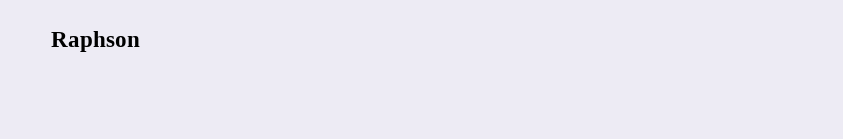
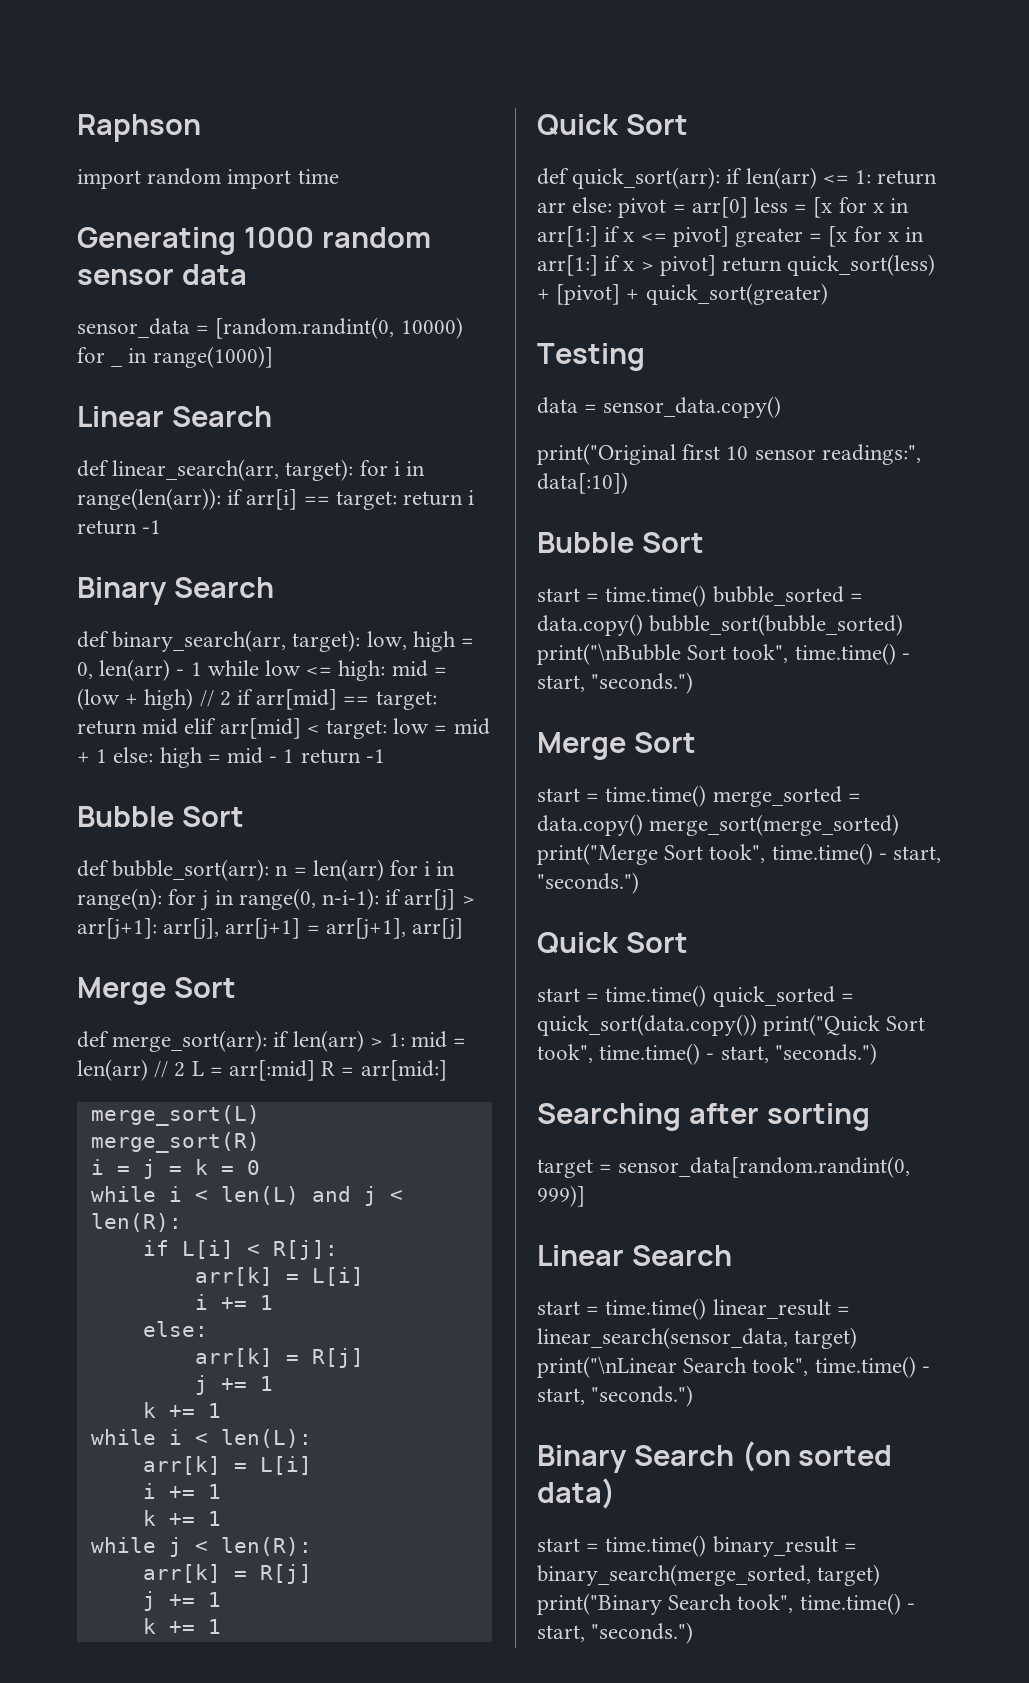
(140, 41) none -> [77,168,339,189] [77,227,431,255] [77,264,247,285] [77,317,463,339] [77,347,105,363] [111,363,124,367] [128,346,273,368] [77,406,272,427] [77,459,426,481] [77,488,475,510] [77,520,162,535] [77,577,274,605] [77,630,475,652] [77,659,447,681] [77,688,437,710] [77,718,490,739] [77,747,385,768] [77,806,244,827] [77,859,456,881] [77,888,475,911] [77,918,464,940] [77,977,236,1005] [77,1030,467,1052] [77,1059,447,1081] [90,1105,260,1126] [90,1132,260,1153] [90,1159,260,1179] [90,1186,403,1206] [90,1213,182,1232] [142,1240,338,1260] [194,1267,364,1286] [194,1294,273,1310] [142,1321,208,1337] [194,1348,364,1368] [194,1375,273,1395] [142,1402,221,1418] [90,1429,312,1448] [142,1456,312,1475] [142,1483,221,1499] [142,1510,221,1526] [90,1537,312,1557] [142,1564,312,1584] [142,1591,221,1611] [142,1618,221,1634] [537,114,688,136] [537,167,938,189] [537,197,910,218] [537,226,925,247] [537,254,936,276] [537,283,828,305] [537,343,645,371] [537,396,782,418] [537,443,921,465] [537,472,628,494] [537,532,704,553] [537,585,863,607] [537,614,904,636] [537,643,910,665] [537,672,694,694] [537,732,696,760] [537,785,861,807] [537,814,900,836] [537,843,942,865] [537,872,639,894] [537,932,688,954] [537,985,854,1007] [537,1014,926,1036] [537,1043,877,1065] [537,1103,870,1131] [537,1156,911,1178] [537,1185,585,1207] [537,1245,732,1266] [537,1298,850,1320] [537,1327,858,1349] [537,1356,930,1378] [537,1385,694,1407] [537,1441,893,1473] [537,1478,615,1509] [537,1535,857,1557] [537,1564,881,1586] [537,1593,915,1615] [537,1622,694,1644] // import random import time // Generating 1000 random sensor data // sensor_data = [random.randint(0, 10000) for _ in range(1000)] // Linear Search // def linear_search(arr, target): for i in range(len(arr)): if arr[i] == target: return i return -1 // Binary Search // def binary_search(arr, target): low, high = 0, len(arr) - 1 while low <= high: mid = (low + high) // 2 if arr[mid] == target: return mid elif arr[mid] < target: low = mid + 1 else: high = mid - 1 return -1 // Bubble Sort // def bubble_sort(arr): n = len(arr) for i in range(n): for j in range(0, n-i-1): if arr[j] > arr[j+1]: arr[j], arr[j+1] = arr[j+1], arr[j] // Merge Sort // def merge_sort(arr): if len(arr) > 1: mid = len(arr) // 2 L = arr[:mid] R = arr[mid:] // merge_sort(L) // merge_sort(R) // i = j = k = 0 // while i < len(L) and j < len(R): // if L[i] < R[j]: // arr[k] = L[i] // i += 1 // else: // arr[k] = R[j] // j += 1 // k += 1 // while i < len(L): // arr[k] = L[i] // i += 1 // k += 1 // while j < len(R): // arr[k] = R[j] // j += 1 // k += 1 // Quick Sort // def quick_sort(arr): if len(arr) <= 1: return arr else: pivot = arr[0] less = [x for x in arr[1:] if x <= pivot] greater = [x for x in arr[1:] if x > pivot] return quick_sort(less) + [pivot] + quick_sort(greater) // Testing // data = sensor_data.copy() // print("Original first 10 sensor readings:", data[:10]) // Bubble Sort // start = time.time() bubble_sorted = data.copy() bubble_sort(bubble_sorted) print("\nBubble Sort took", time.time() - start, "seconds.") // Merge Sort // start = time.time() merge_sorted = data.copy() merge_sort(merge_sorted) print("Merge Sort took", time.time() - start, "seconds.") // Quick Sort // start = time.time() quick_sorted = quick_sort(data.copy()) print("Quick Sort took", time.time() - start, "seconds.") // Searching after sorting // target = sensor_data[random.randint(0, 999)] // Linear Search // start = time.time() linear_result = linear_search(sensor_data, target) print("\nLinear Search took", time.time() - start, "seconds.") // Binary Search (on sorted data) // start = time.time() binary_result = binary_search(merge_sorted, target) print("Binary Search took", time.time() - start, "seconds.")

